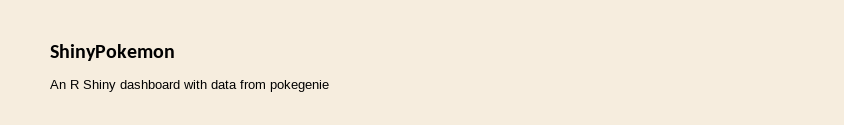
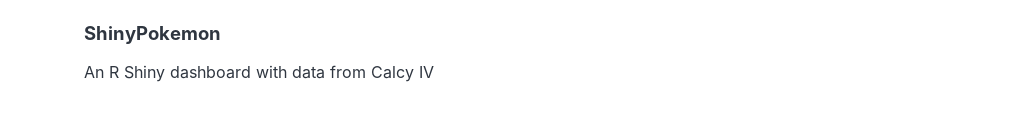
[270,80,329,92] pokegenie -> [371,66,434,82] Calcy IV

